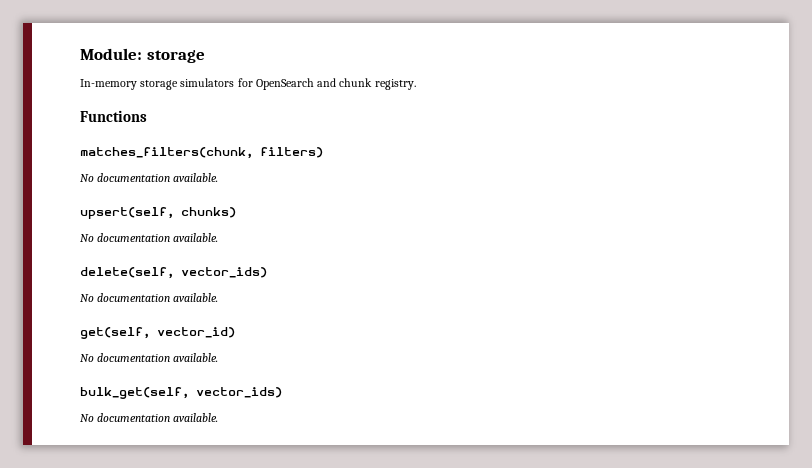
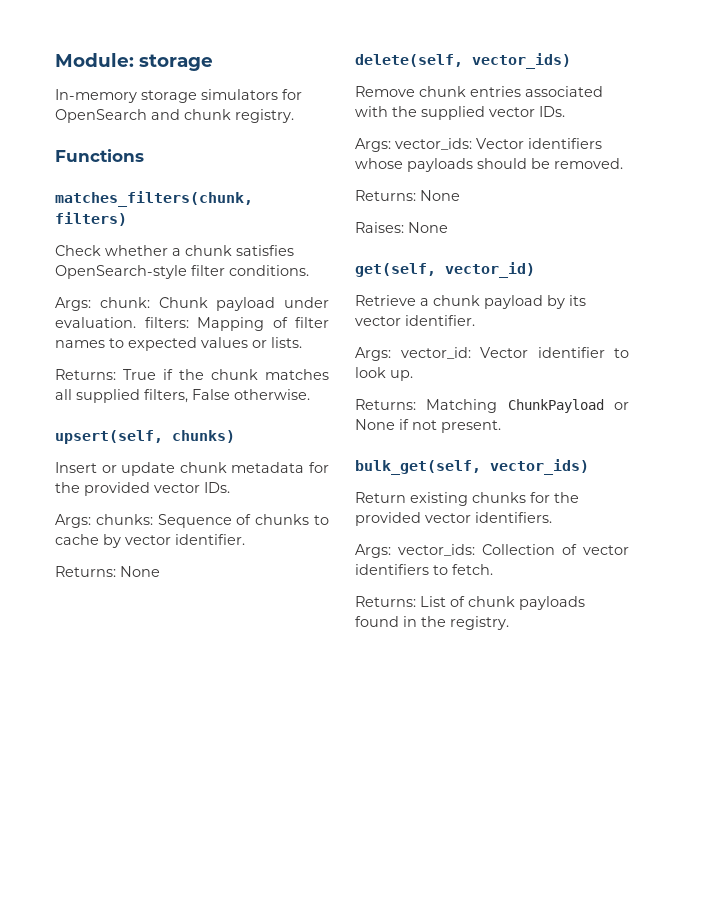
[80,173,219,182] [80,207,236,219] [80,233,219,242] [80,267,267,279] [80,293,219,302] [80,327,235,339] [80,353,219,362] [80,387,282,399] [80,413,219,422] No documentation available. // upsert(self, chunks) // No documentation available. // delete(self, vector_ids) // No documentation available. // get(self, vector_id) // No documentation available. // bulk_get(self, vector_ids) // No documentation available. -> [55,245,294,256] [55,265,309,279] [55,297,329,311] [55,317,329,331] [55,337,302,351] [55,369,329,380] [55,389,310,403] [55,430,235,444] [55,462,329,476] [55,482,230,496] [55,514,329,528] [55,534,245,548] [55,566,160,577] [355,53,571,69] [355,86,603,97] [355,106,565,120] [355,138,602,152] [355,158,623,172] [355,190,460,201] [355,222,448,233] [355,262,535,278] [355,295,586,309] [355,315,475,326] [355,347,629,361] [355,367,413,381] [355,399,629,413] [355,419,501,433] [355,459,589,475] [355,492,579,506] [355,512,552,526] [355,544,629,558] [355,564,493,575] [355,596,585,610] [355,616,509,630] Check whether a chunk satisfies OpenSearch-style filter conditions. // Args: chunk: Chunk payload under evaluation. filters: Mapping of filter names to expected values or lists. // Returns: True if the chunk matches all supplied filters, False otherwise. // upsert(self, chunks) // Insert or update chunk metadata for the provided vector IDs. // Args: chunks: Sequence of chunks to cache by vector identifier. // Returns: None // delete(self, vector_ids) // Remove chunk entries associated with the supplied vector IDs. // Args: vector_ids: Vector identifiers whose payloads should be removed. // Returns: None // Raises: None // get(self, vector_id) // Retrieve a chunk payload by its vector identifier. // Args: vector_id: Vector identifier to look up. // Returns: Matching ChunkPayload or None if not present. // bulk_get(self, vector_ids) // Return existing chunks for the provided vector identifiers. // Args: vector_ids: Collection of vector identifiers to fetch. // Returns: List of chunk payloads found in the registry.

